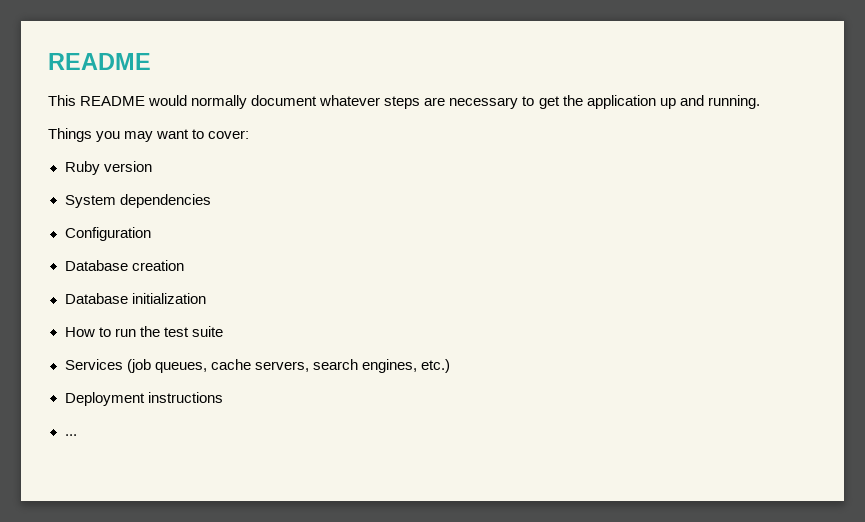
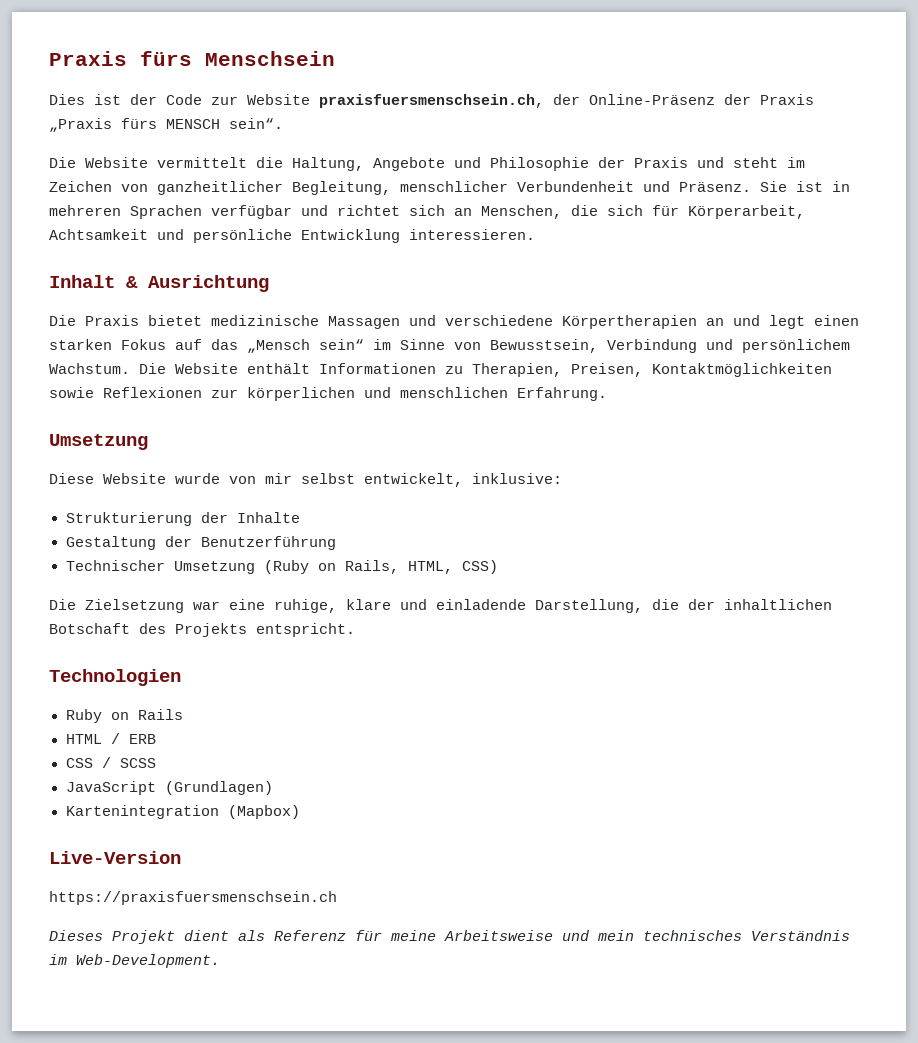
[48,53,151,70] [48,95,760,109] [48,128,250,142] [64,161,152,175] [64,194,211,208] [64,227,151,241] [64,260,184,271] [64,293,206,304] [64,326,223,337] [64,359,450,373] [64,392,223,406] [64,434,77,436] README // This README would normally document whatever steps are necessary to get the application up and running. // Things you may want to cover: // Ruby version // System dependencies // Configuration // Database creation // Database initialization // How to run the test suite // Services (job queues, cache servers, search engines, etc.) // Deployment instructions // ... -> [49,51,335,66] [49,94,814,108] [49,118,283,132] [49,157,805,171] [49,181,850,195] [49,205,805,219] [49,229,535,243] [49,275,269,292] [49,315,859,329] [49,339,850,353] [49,363,832,377] [49,387,607,401] [49,434,148,450] [49,473,562,487] [65,512,300,526] [65,536,336,550] [65,560,498,574] [49,599,832,613] [49,623,355,637] [49,669,181,686] [65,709,183,723] [65,733,156,744] [65,757,156,768] [65,781,273,795] [65,805,300,819] [49,851,181,864] [49,891,337,905] [49,930,850,944] [49,954,220,968] Praxis fürs Menschsein // Dies ist der Code zur Website praxisfuersmenschsein.ch, der Online-Präsenz der Praxis „Praxis fürs MENSCH sein“. // Die Website vermittelt die Haltung, Angebote und Philosophie der Praxis und steht im Zeichen von ganzheitlicher Begleitung, menschlicher Verbundenheit und Präsenz. Sie ist in mehreren Sprachen verfügbar und richtet sich an Menschen, die sich für Körperarbeit, Achtsamkeit und persönliche Entwicklung interessieren. // Inhalt & Ausrichtung // Die Praxis bietet medizinische Massagen und verschiedene Körpertherapien an und legt einen starken Fokus auf das „Mensch sein“ im Sinne von Bewusstsein, Verbindung und persönlichem Wachstum. Die Website enthält Informationen zu Therapien, Preisen, Kontaktmöglichkeiten sowie Reflexionen zur körperlichen und menschlichen Erfahrung. // Umsetzung // Diese Website wurde von mir selbst entwickelt, inklusive: // Strukturierung der Inhalte // Gestaltung der Benutzerführung // Technischer Umsetzung (Ruby on Rails, HTML, CSS) // Die Zielsetzung war eine ruhige, klare und einladende Darstellung, die der inhaltlichen Botschaft des Projekts entspricht. // Technologien // Ruby on Rails // HTML / ERB // CSS / SCSS // JavaScript (Grundlagen) // Kartenintegration (Mapbox) // Live-Version // https://praxisfuersmenschsein.ch // Dieses Projekt dient als Referenz für meine Arbeitsweise und mein technisches Verständnis im Web-Development.

